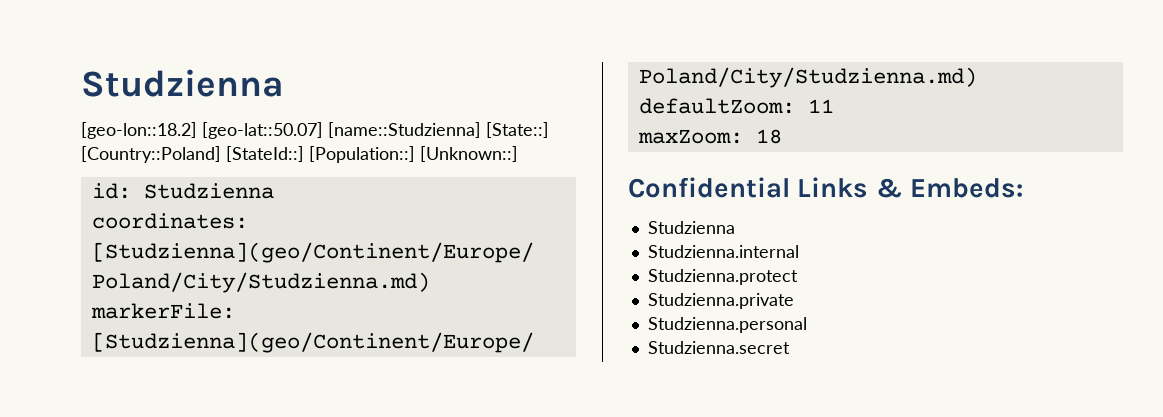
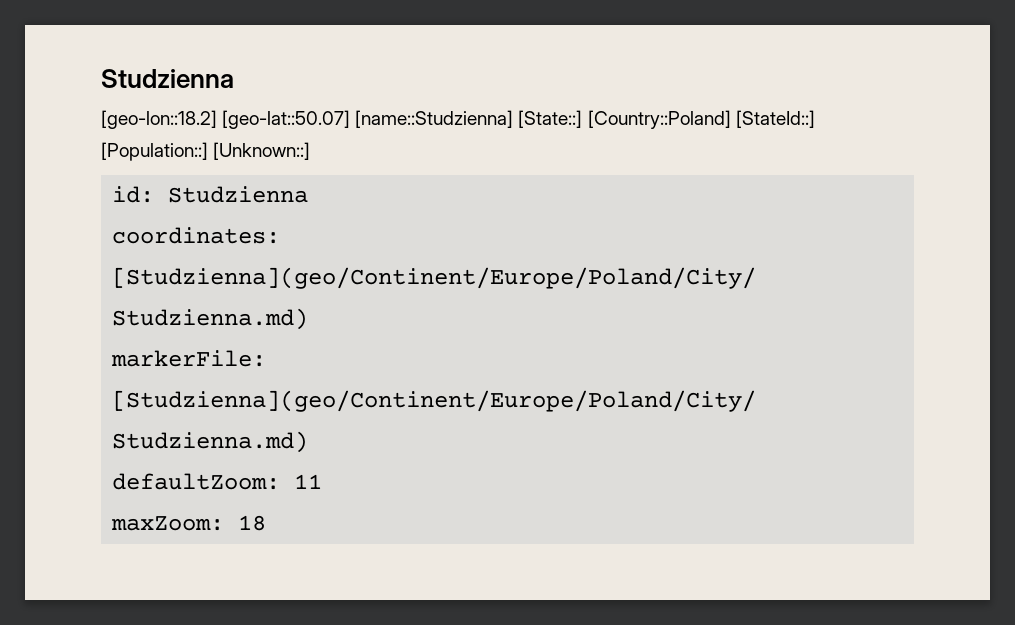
[628,177,1024,198] [647,221,735,234] [647,245,799,258] [647,269,798,285] [647,293,794,309] [647,317,807,333] [647,341,790,354] // Confidential Links & Embeds: // Studzienna // Studzienna.internal // Studzienna.protect // Studzienna.private // Studzienna.personal // Studzienna.secret -> (267, 523) none

